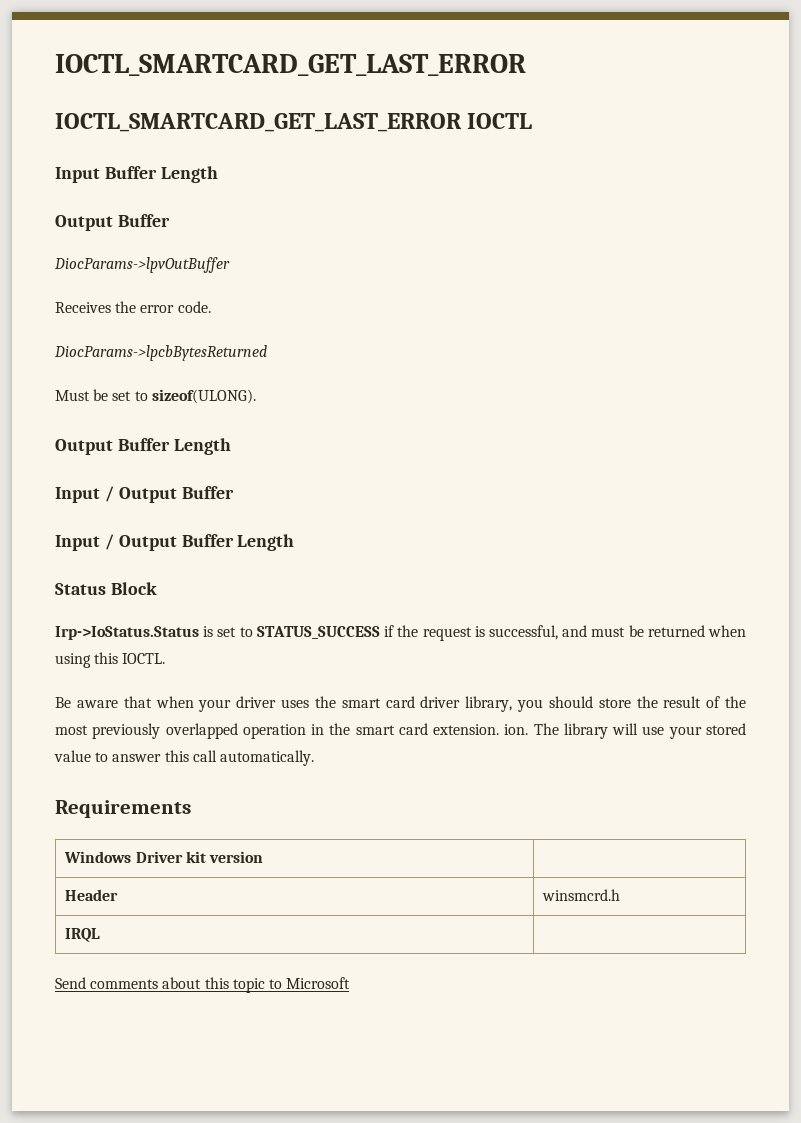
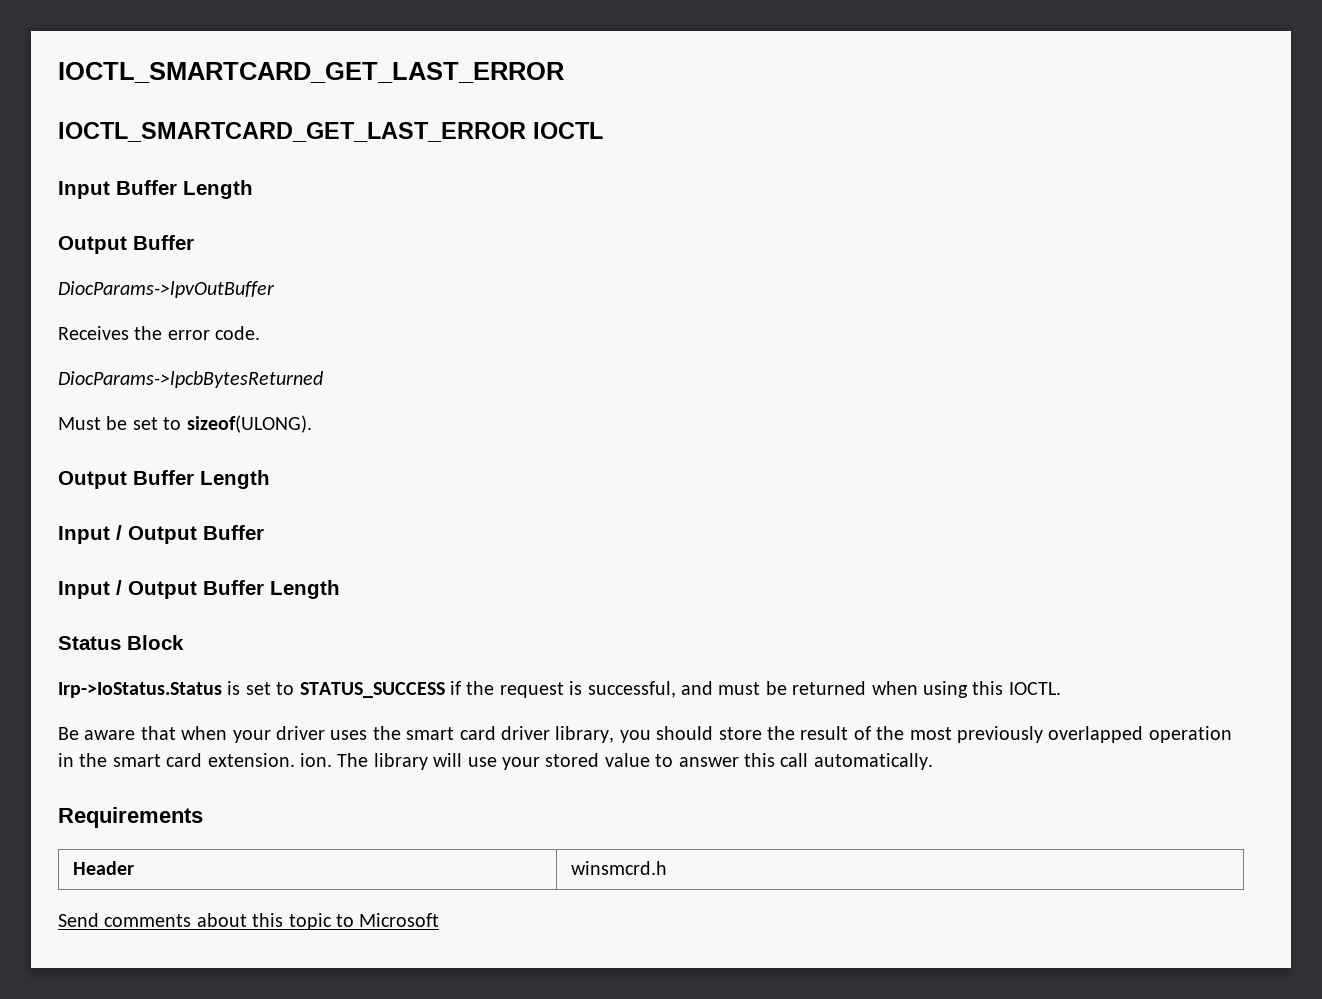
[64,851,263,863] // Windows Driver kit version | -> (203, 817) none
[65,928,101,942] // IRQL | -> (668, 868) none

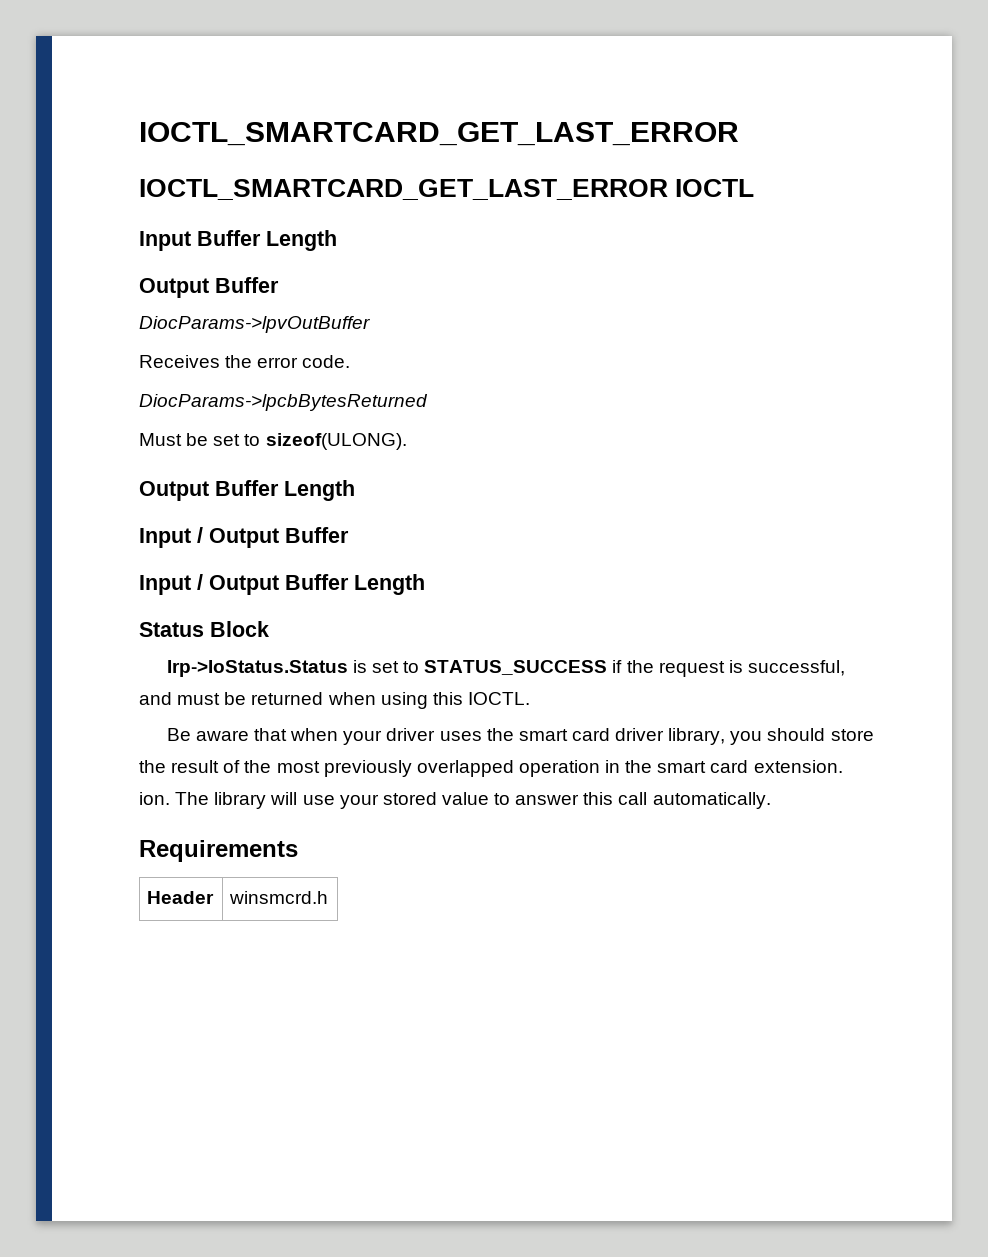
[58,913,440,930] // Send comments about this topic to Microsoft -> (329, 897) none

